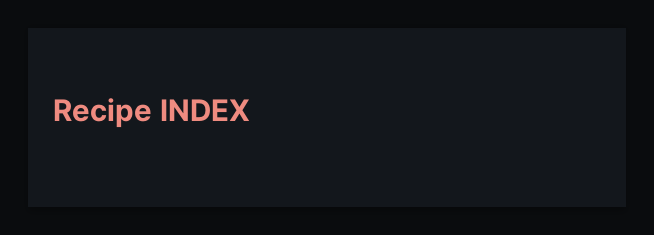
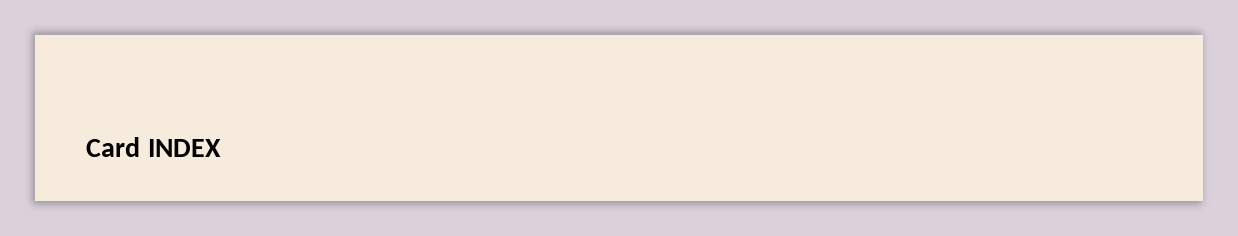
[53,98,152,128] Recipe -> [86,137,140,157] Card

